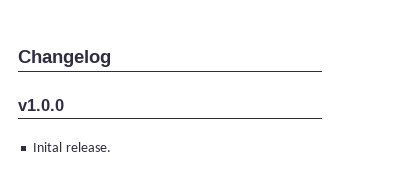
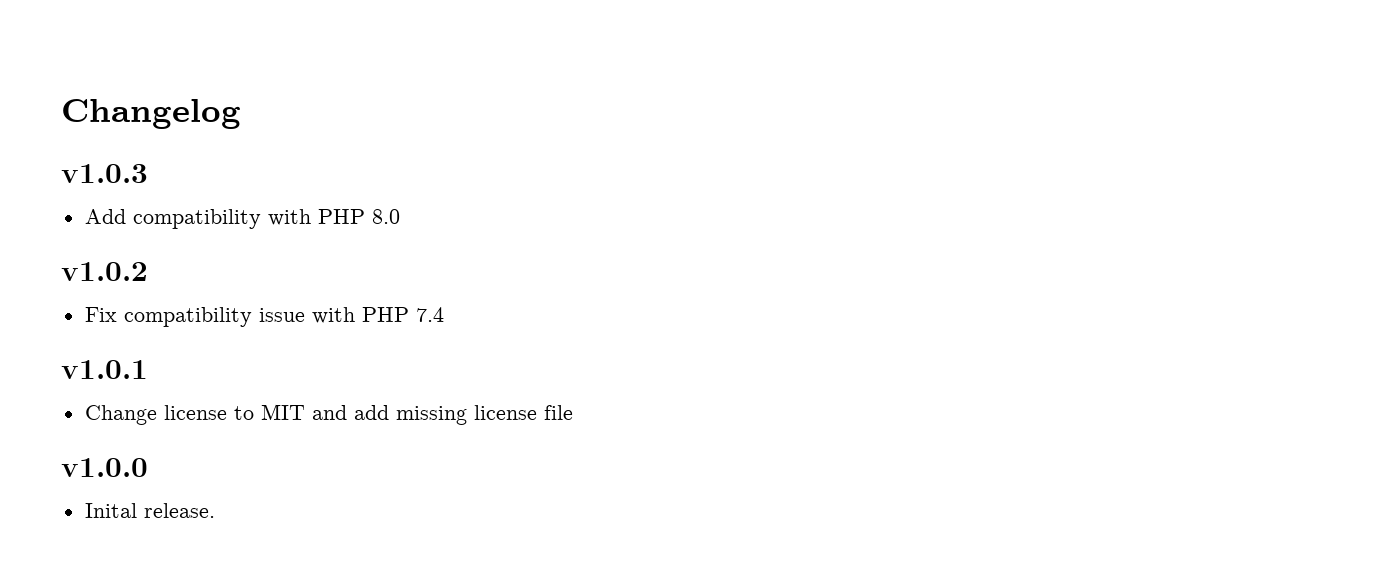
(111, 58) none -> [61,164,148,183] [84,209,400,229] [61,262,148,281] [84,307,444,327] [61,360,148,379] [84,404,573,425] // v1.0.3 // Add compatibility with PHP 8.0 // v1.0.2 // Fix compatibility issue with PHP 7.4 // v1.0.1 // Change license to MIT and add missing license file

